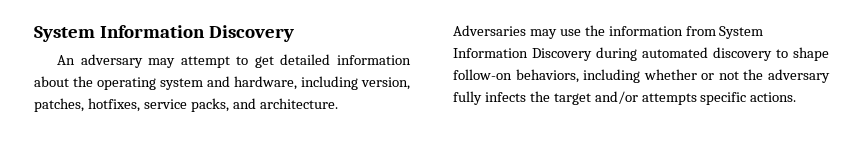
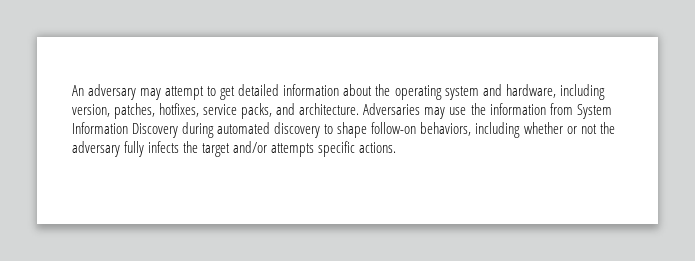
[34,25,294,42] System Information Discovery // -> (72, 90) none

